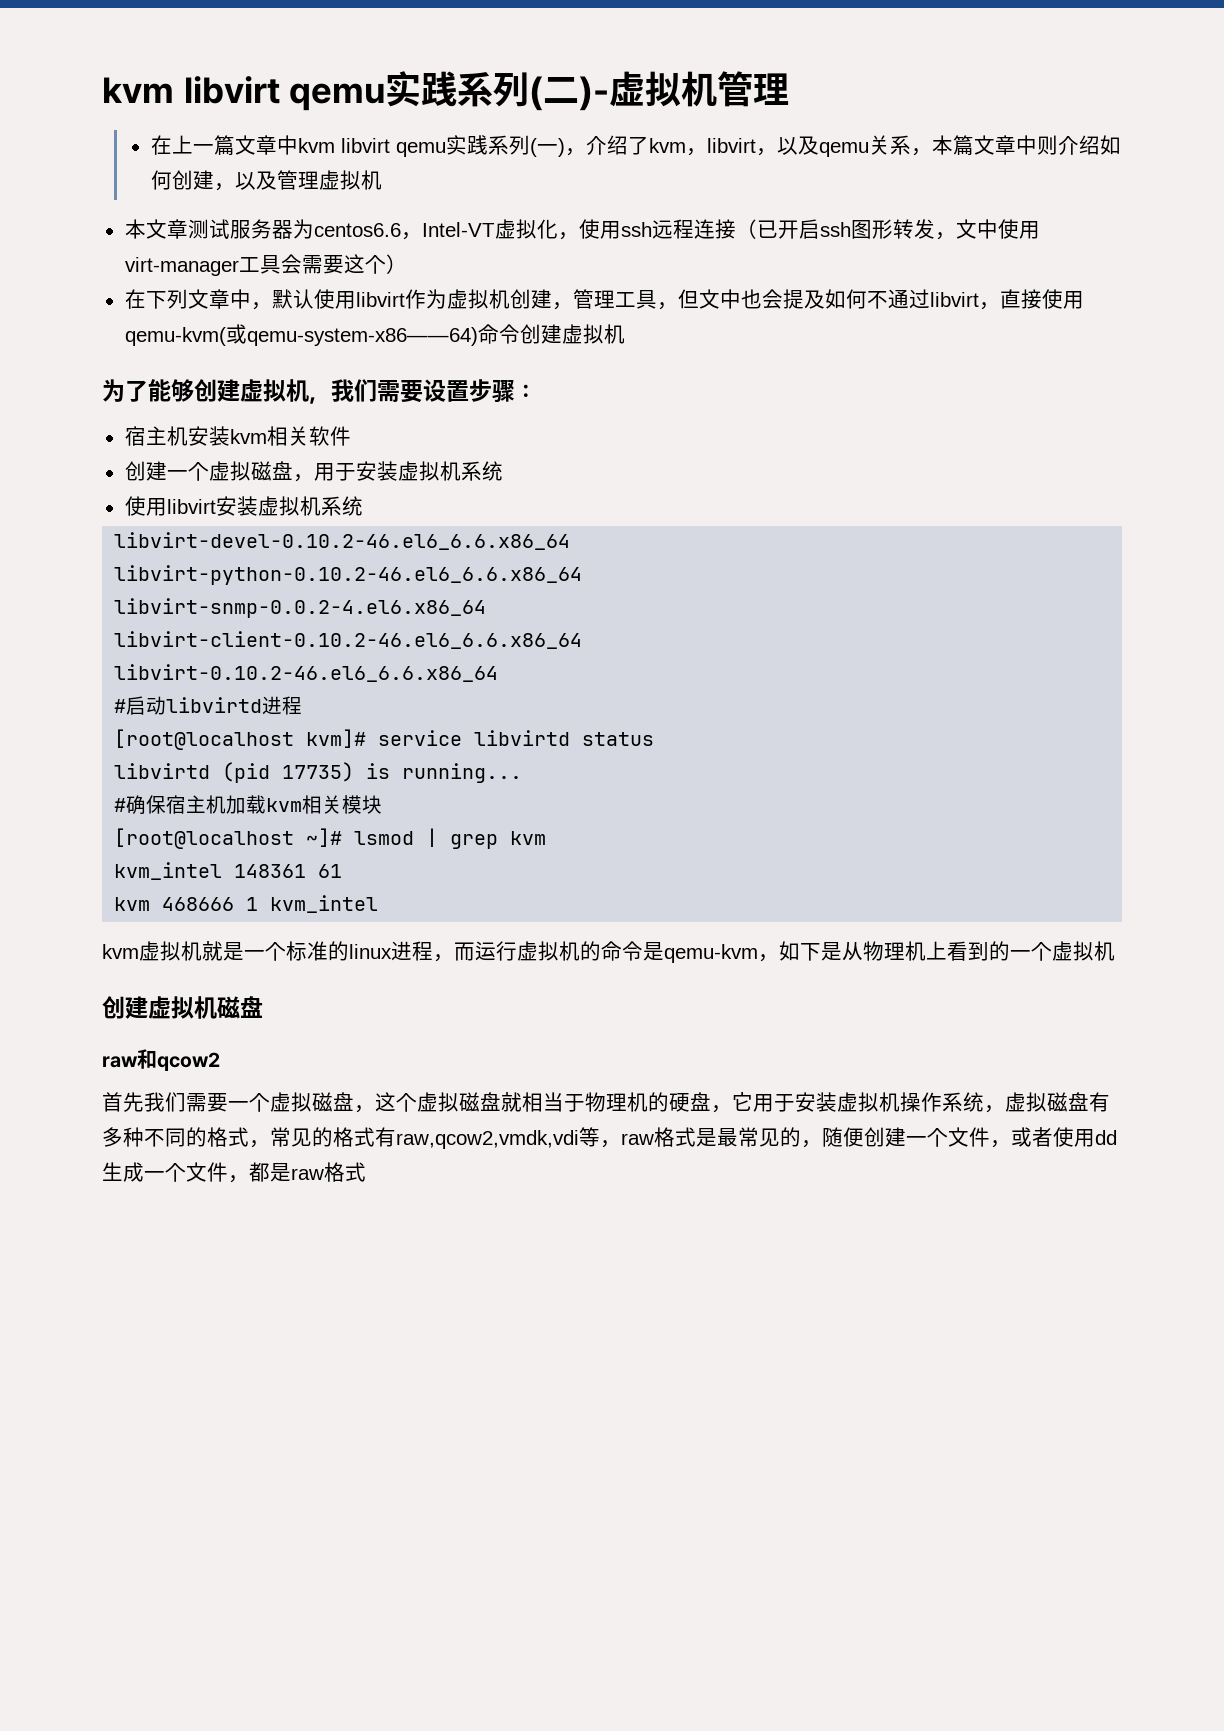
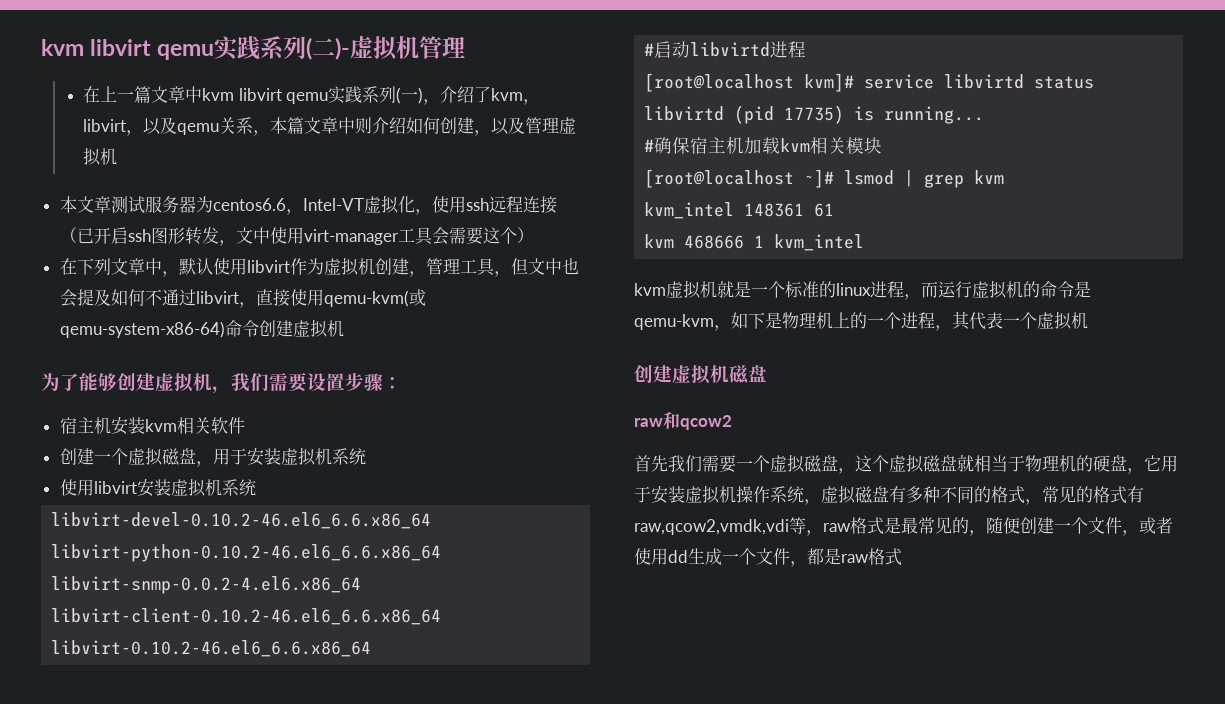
[246,327,478,346] qemu-system-x86——64) -> [59,321,225,338] qemu-system-x86-64)
[842,942,863,961] 从 -> (782, 320) none
[947,941,1010,961] 看到的 -> [850,311,1003,331] 的一个进程，其代表

